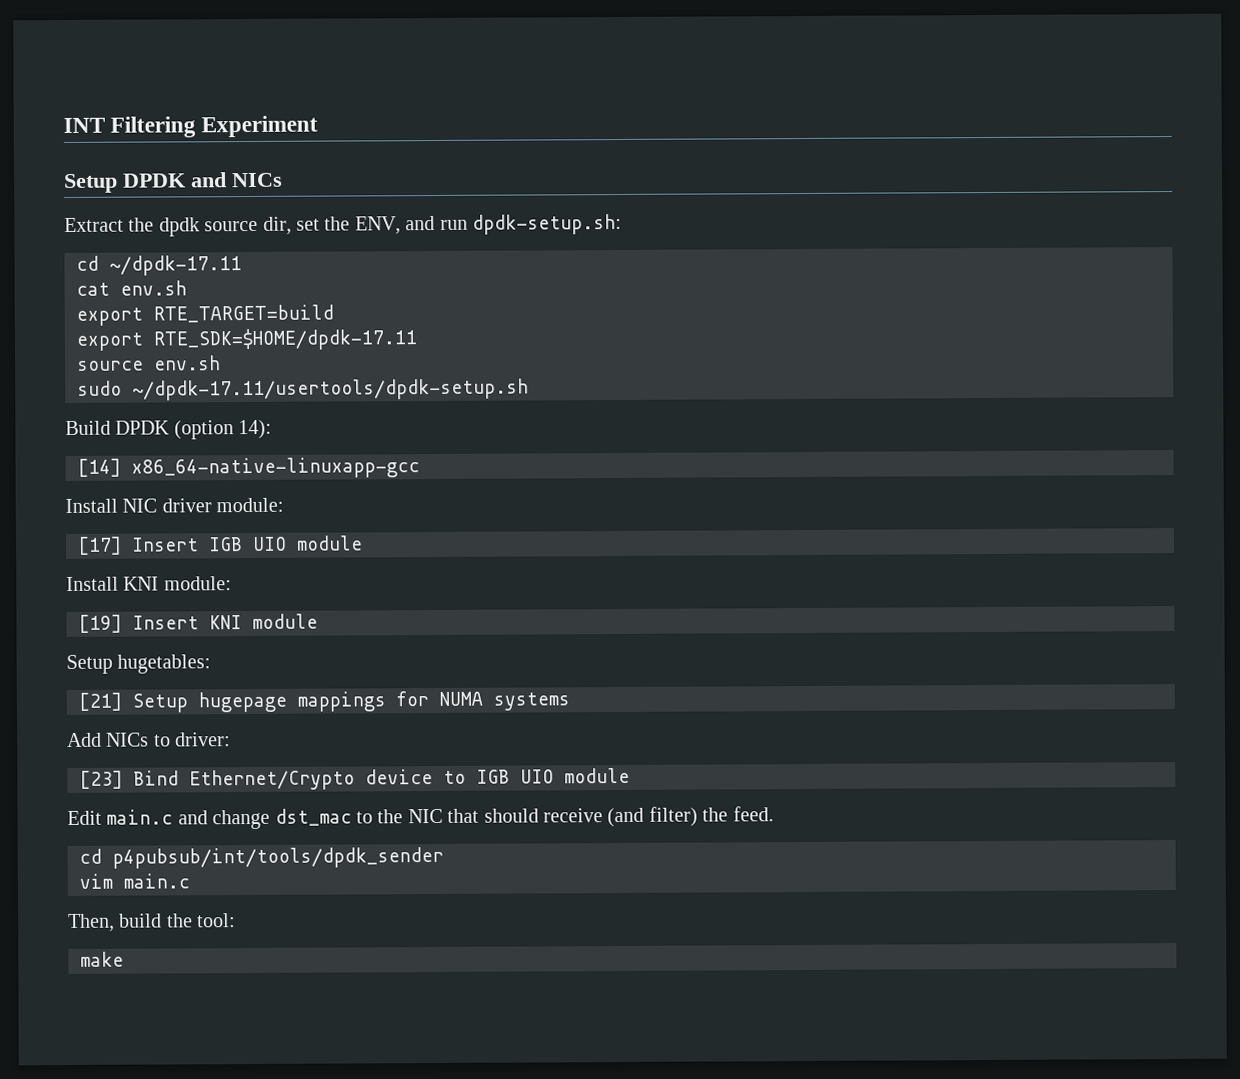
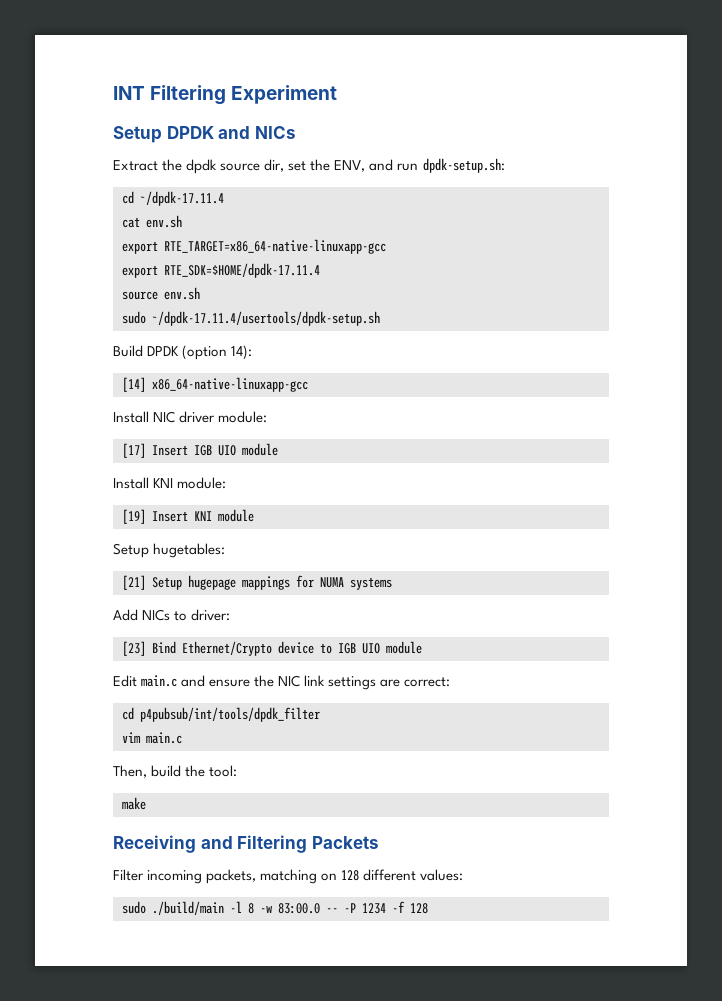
[109,255,242,276] ~/dpdk-17.11 -> [140,191,224,206] ~/dpdk-17.11.4
[153,304,334,323] [76,328,417,351] RTE_TARGET=build // export RTE_SDK=$HOME/dpdk-17.11 -> [164,239,386,254] [122,263,320,278] RTE_TARGET=x86_64-native-linuxapp-gcc // export RTE_SDK=$HOME/dpdk-17.11.4
[132,378,529,401] ~/dpdk-17.11/usertools/dpdk-setup.sh -> [152,311,380,326] ~/dpdk-17.11.4/usertools/dpdk-setup.sh
[212,806,774,830] [79,846,444,869] change dst_mac to the NIC that should receive (and filter) the feed. // cd p4pubsub/int/tools/dpdk_sender -> [209,675,451,690] [122,707,320,722] ensure the NIC link settings are correct: // cd p4pubsub/int/tools/dpdk_filter
(124, 959) none -> [113,835,379,853] [113,869,464,884] [122,901,428,915] // Receiving and Filtering Packets // Filter incoming packets, matching on 128 different values: // sudo ./build/main -l 8 -w 83:00.0 -- -P 1234 -f 128

